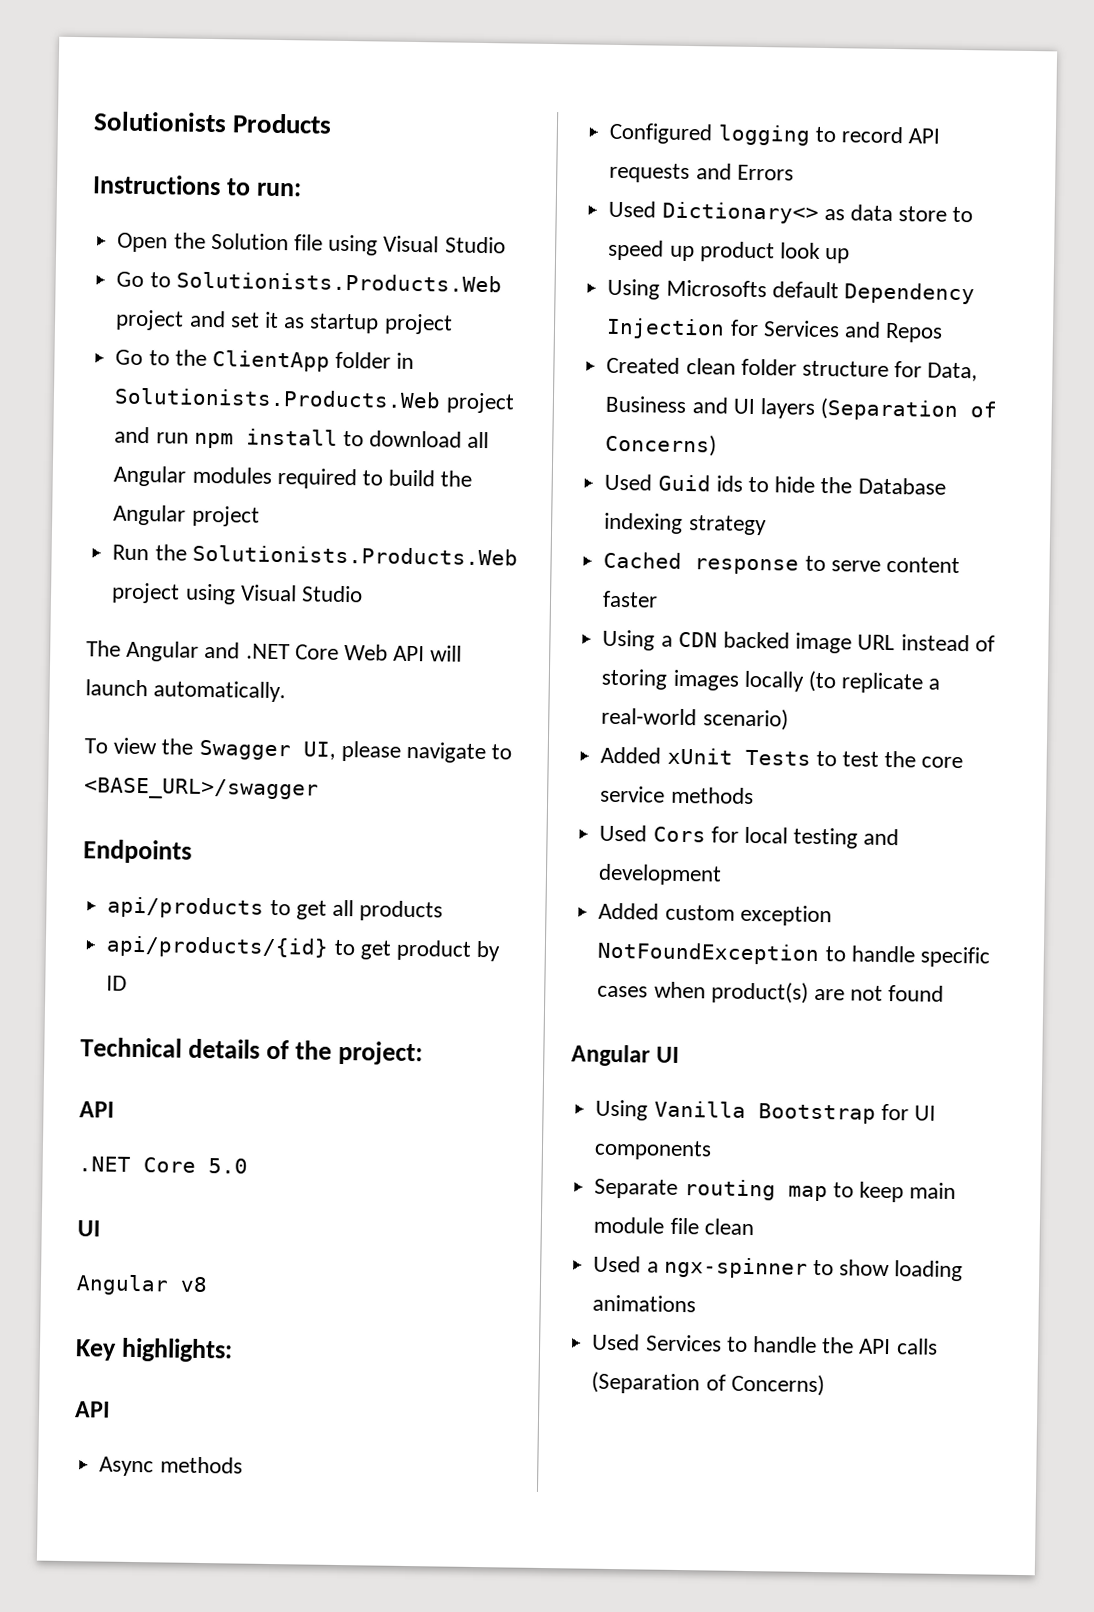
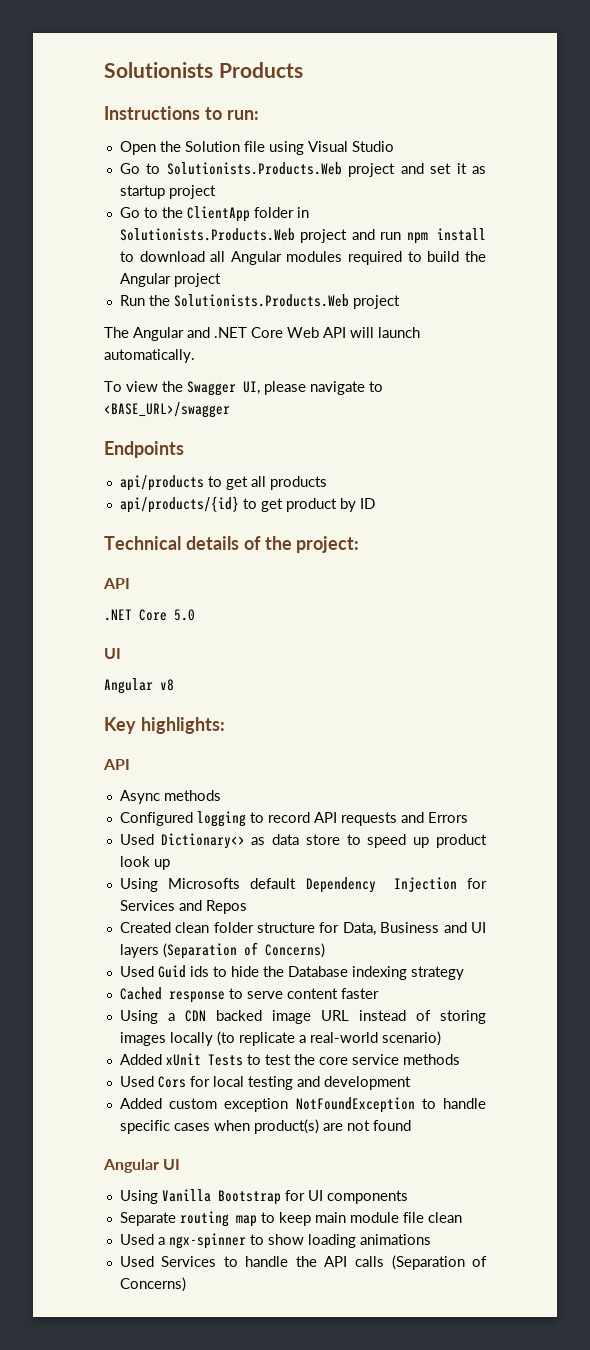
[184,583,363,605] using Visual Studio -> (400, 302) none

